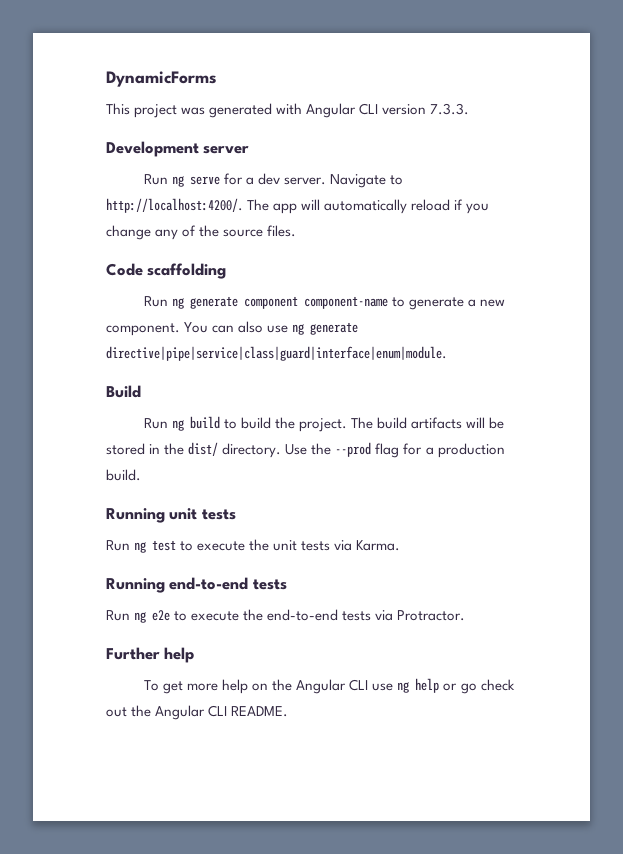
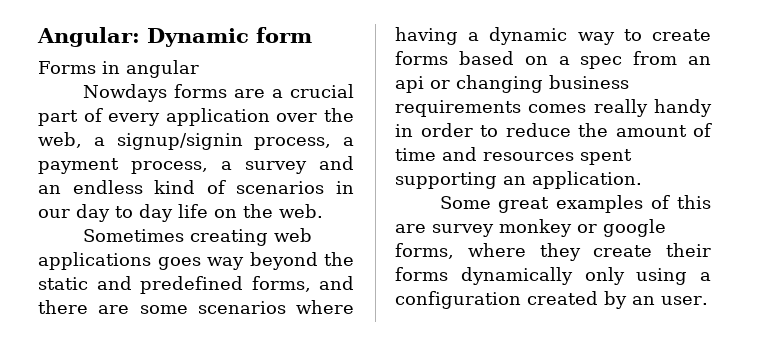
[106,71,217,87] [106,103,470,118] [106,141,250,157] [143,173,404,188] [106,198,490,214] [106,225,297,240] [106,263,227,279] [143,296,506,310] [106,321,359,336] [106,346,447,361] [106,385,141,398] [143,416,505,432] [106,442,505,458] [106,469,141,481] [106,508,236,523] [106,539,401,553] [106,577,287,593] [106,609,466,623] [106,647,195,663] [143,678,515,694] [106,705,289,720] DynamicForms // This project was generated with Angular CLI version 7.3.3. // Development server // Run ng serve for a dev server. Navigate to http://localhost:4200/. The app will automatically reload if you change any of the source files. // Code scaffolding // Run ng generate component component-name to generate a new component. You can also use ng generate directive|pipe|service|class|guard|interface|enum|module. // Build // Run ng build to build the project. The build artifacts will be stored in the dist/ directory. Use the --prod flag for a production build. // Running unit tests // Run ng test to execute the unit tests via Karma. // Running end-to-end tests // Run ng e2e to execute the end-to-end tests via Protractor. // Further help // To get more help on the Angular CLI use ng help or go check out the Angular CLI README. -> [37,27,312,47] [38,60,199,78] [82,84,354,102] [38,108,354,126] [38,132,354,150] [38,156,354,174] [38,180,354,194] [38,204,323,222] [82,228,312,246] [38,252,354,270] [38,276,354,294] [38,300,354,314] [395,27,711,45] [395,51,711,69] [395,75,629,93] [395,99,712,117] [395,123,712,137] [395,147,632,165] [395,171,642,189] [439,195,711,213] [395,219,666,237] [395,243,711,261] [395,267,711,285] [395,291,708,309] Angular: Dynamic form // Forms in angular // Nowdays forms are a crucial part of every application over the web, a signup/signin process, a payment process, a survey and an endless kind of scenarios in our day to day life on the web. // Sometimes creating web applications goes way beyond the static and predefined forms, and there are some scenarios where having a dynamic way to create forms based on a spec from an api or changing business requirements comes really handy in order to reduce the amount of time and resources spent supporting an application. // Some great examples of this are survey monkey or google forms, where they create their forms dynamically only using a configuration created by an user.

